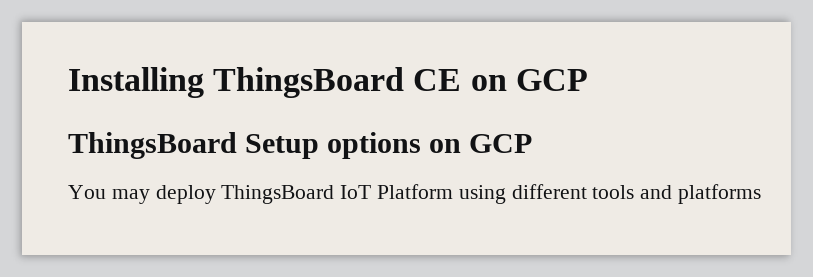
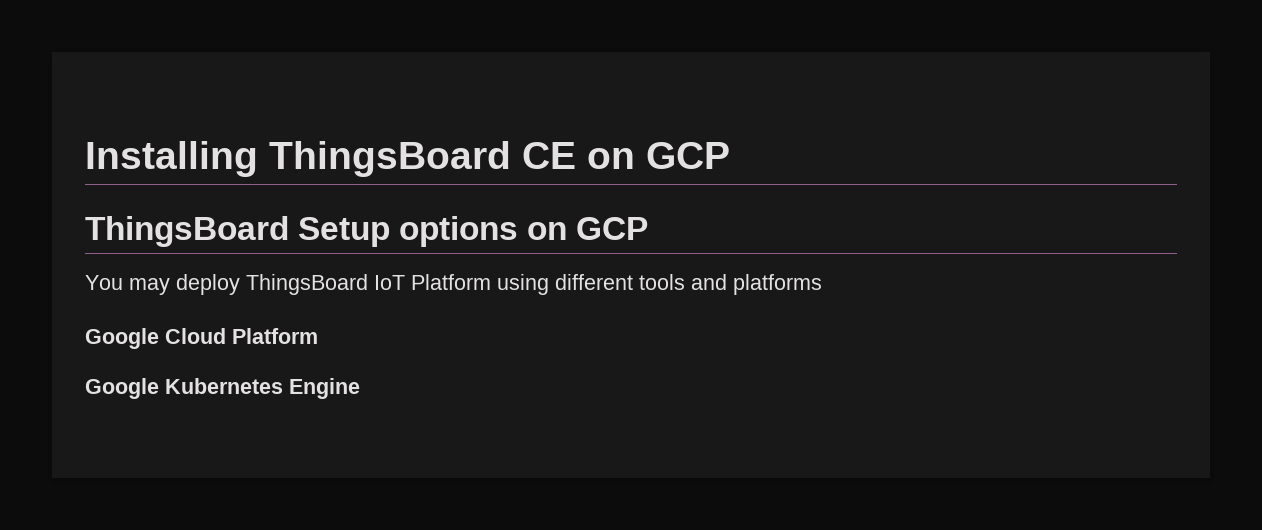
(762, 194) none -> [85,328,318,349] [85,378,360,399] // Google Cloud Platform // Google Kubernetes Engine

